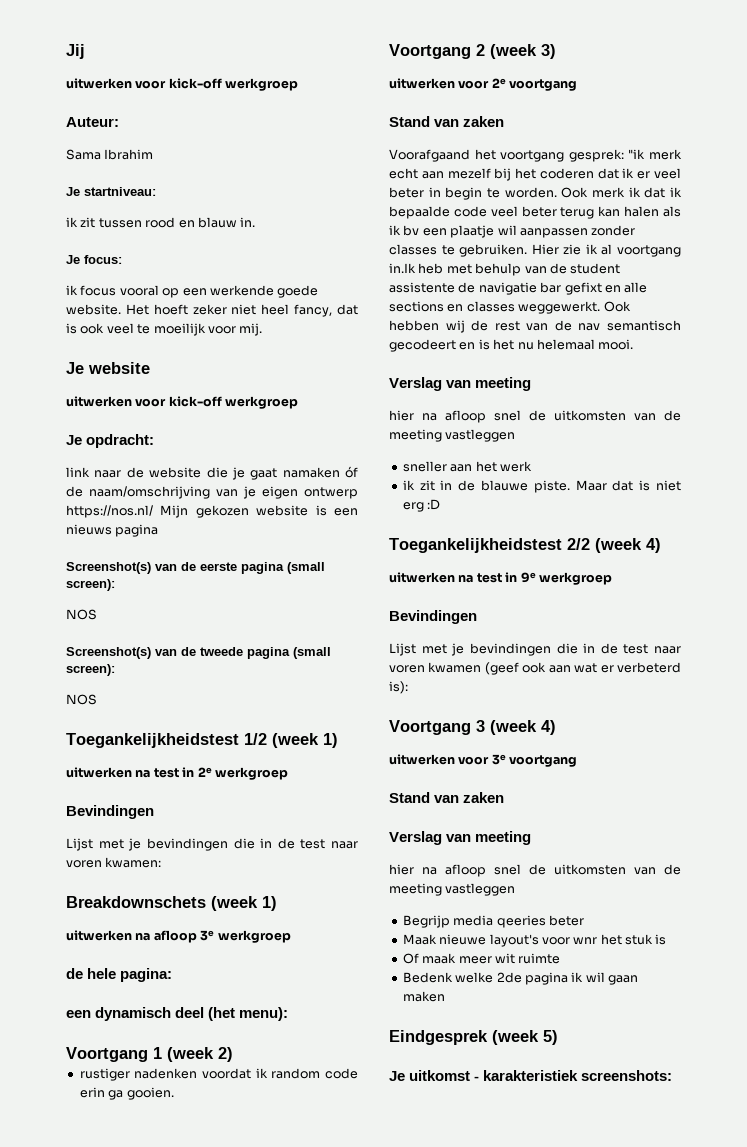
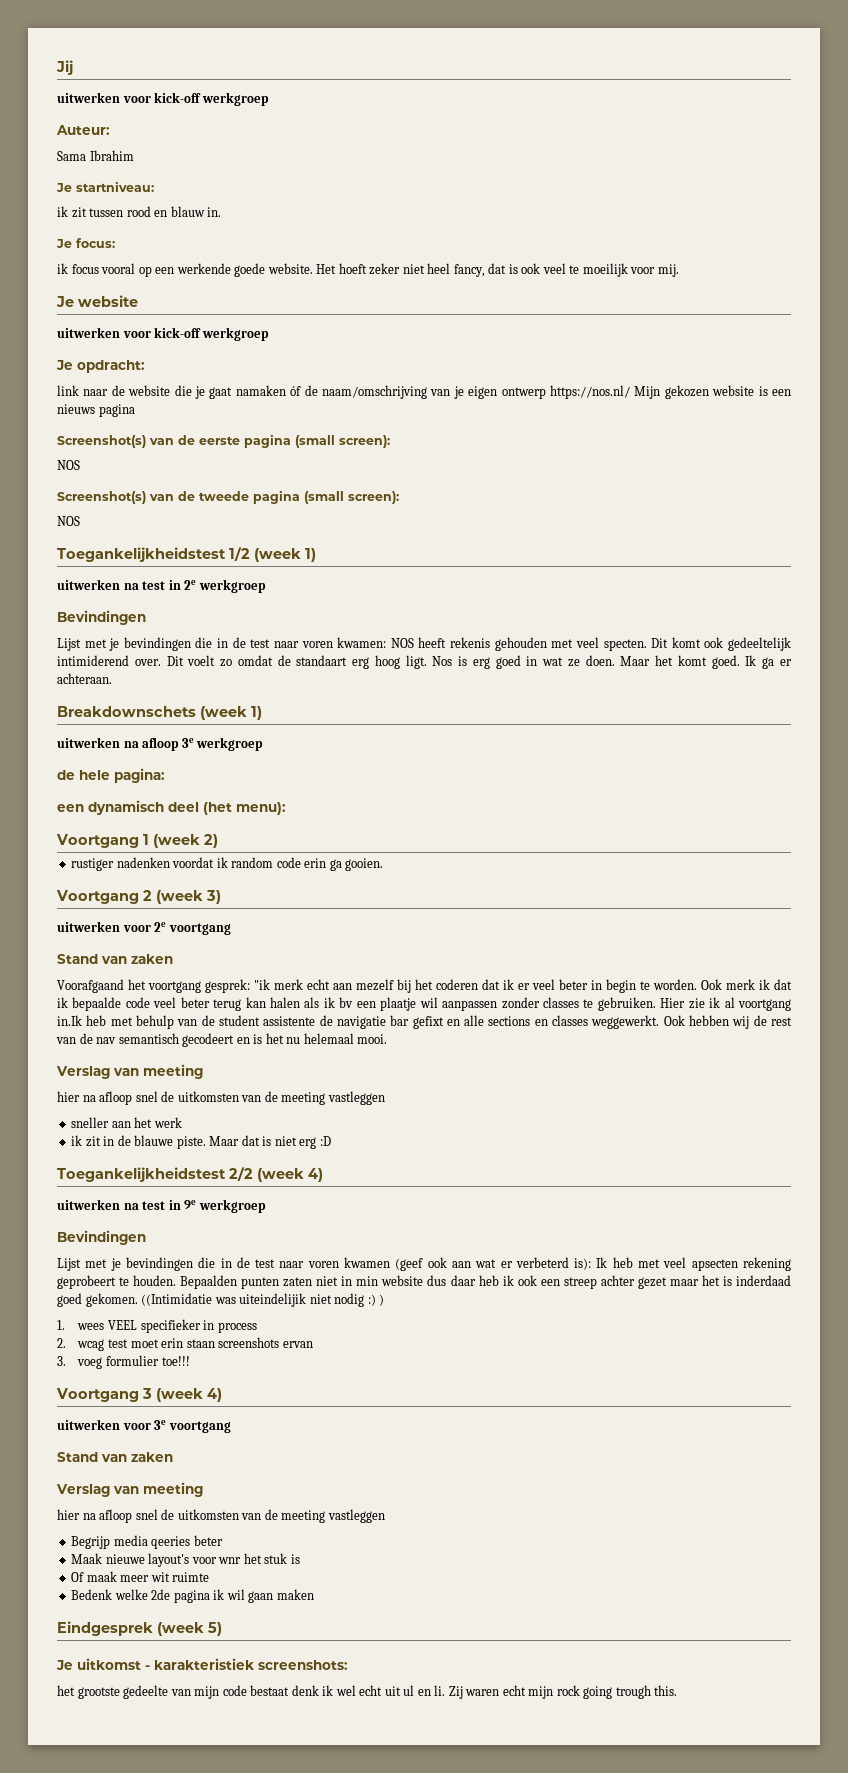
(162, 862) none -> [390,637,791,651] [57,655,792,669] [57,673,112,684] NOS heeft rekenis gehouden met veel specten. Dit komt ook gedeeltelijk intimiderend over. Dit voelt zo omdat de standaart erg hoog ligt. Nos is erg goed in wat ze doen. Maar het komt goed. Ik ga er achteraan.
(408, 687) none -> [596,1257,792,1271] [57,1275,791,1289] [57,1293,385,1307] [57,1319,257,1333] [57,1337,313,1351] [57,1355,190,1369] Ik heb met veel apsecten rekening geprobeert te houden. Bepaalden punten zaten niet in min website dus daar heb ik ook een streep achter gezet maar het is inderdaad goed gekomen. ((Intimidatie was uiteindelijik niet nodig :) ) // 1. wees VEEL specifieker in process // 2. wcag test moet erin staan screenshots ervan // 3. voeg formulier toe!!!
(673, 1075) none -> [57,1685,678,1699] // het grootste gedeelte van mijn code bestaat denk ik wel echt uit ul en li. Zij waren echt mijn rock going trough this.

